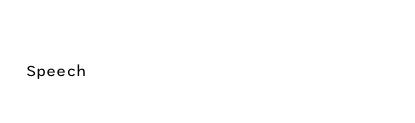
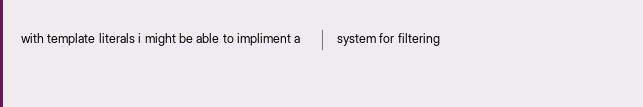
[26,64,86,79] Speech -> [21,33,440,46] with template literals i might be able to impliment a system for filtering

